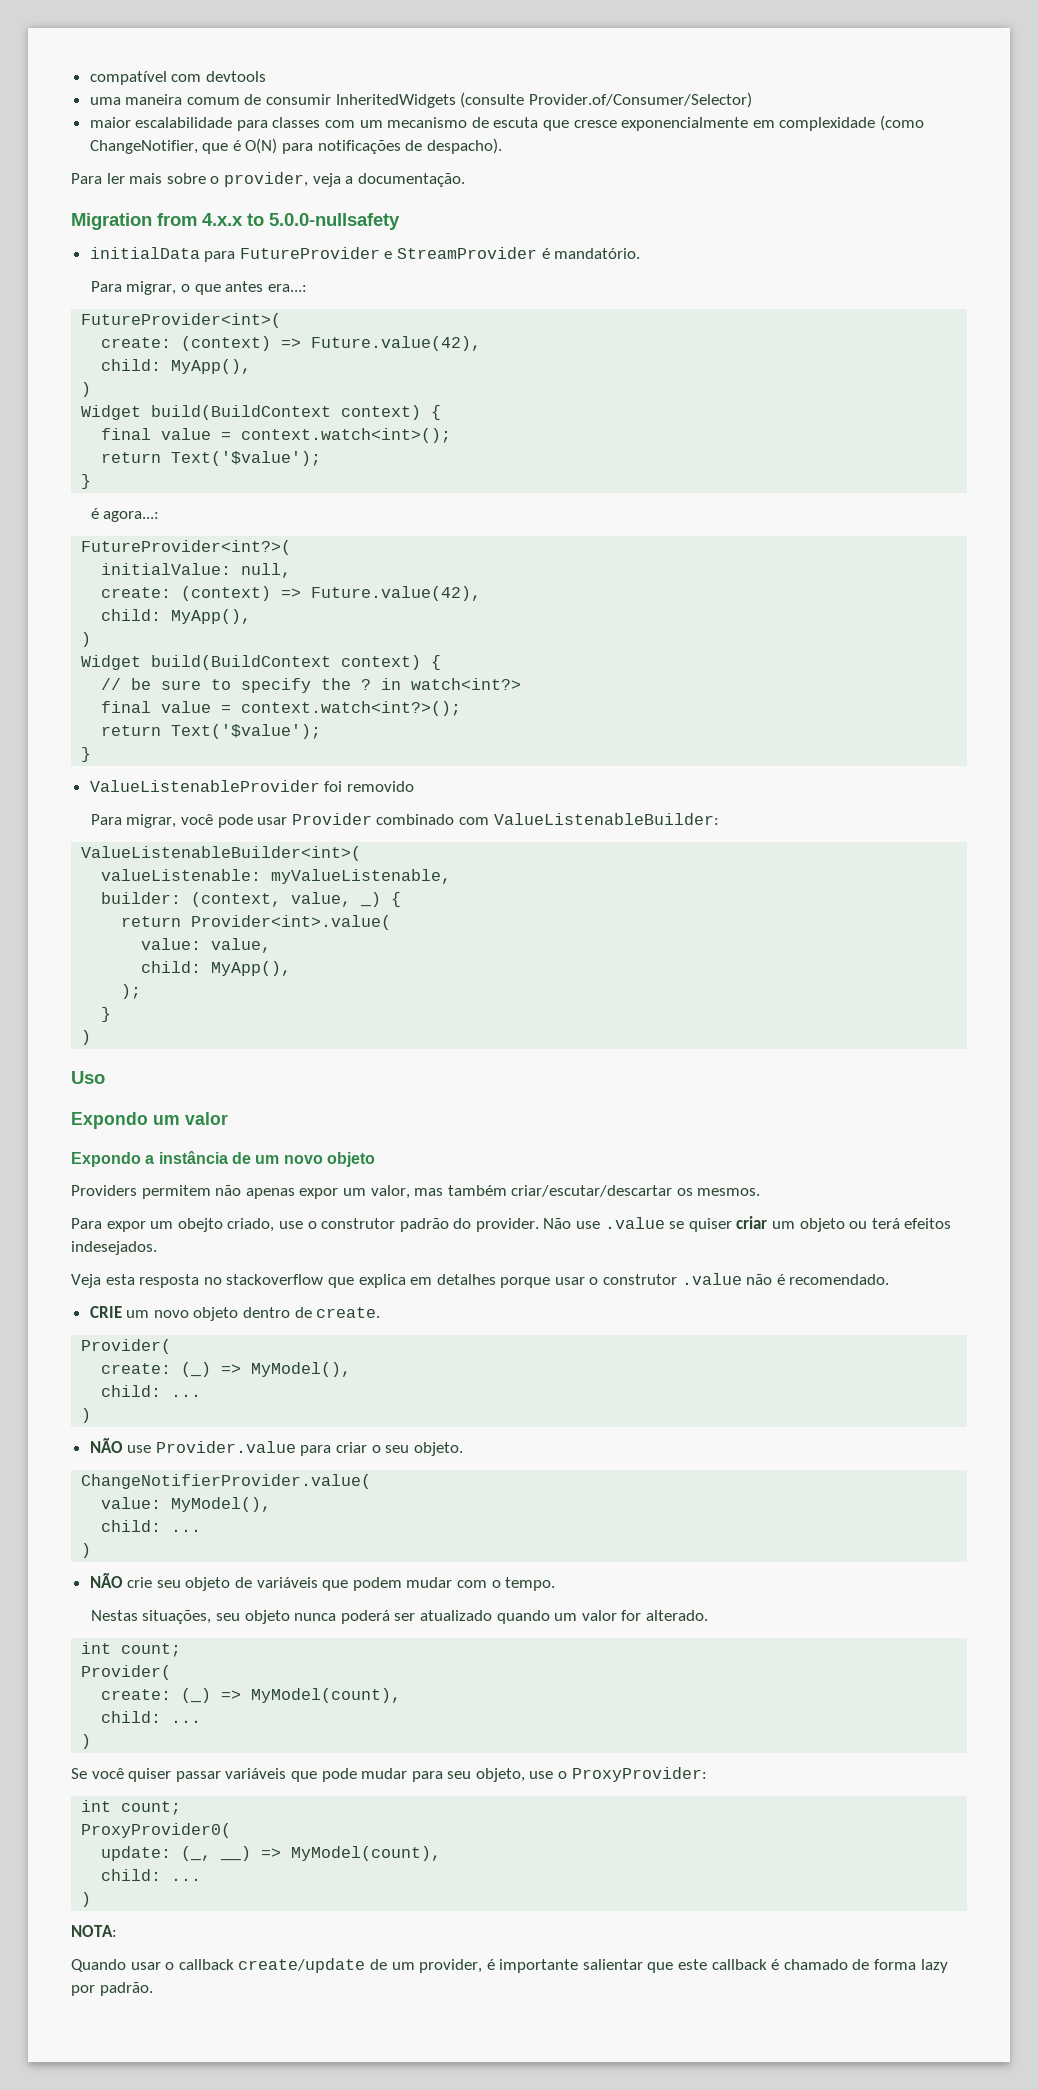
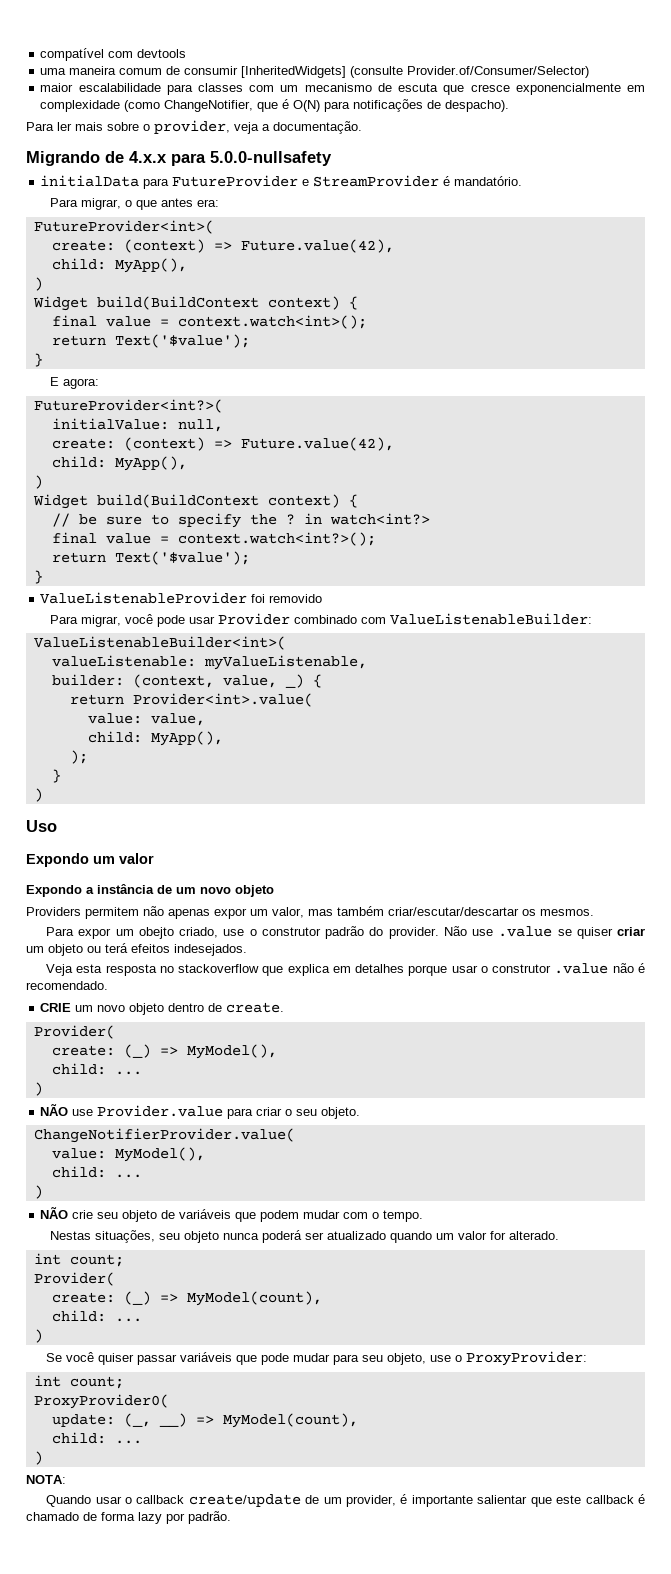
[335,94,456,108] InheritedWidgets -> [241,66,347,78] [InheritedWidgets]
[71,213,264,230] Migration from 4.x.x to -> [26,151,206,166] Migrando de 4.x.x para
[267,284,307,292] era...: -> [197,199,220,207] era:
[90,508,160,522] é agora...: -> [50,377,100,389] E agora:

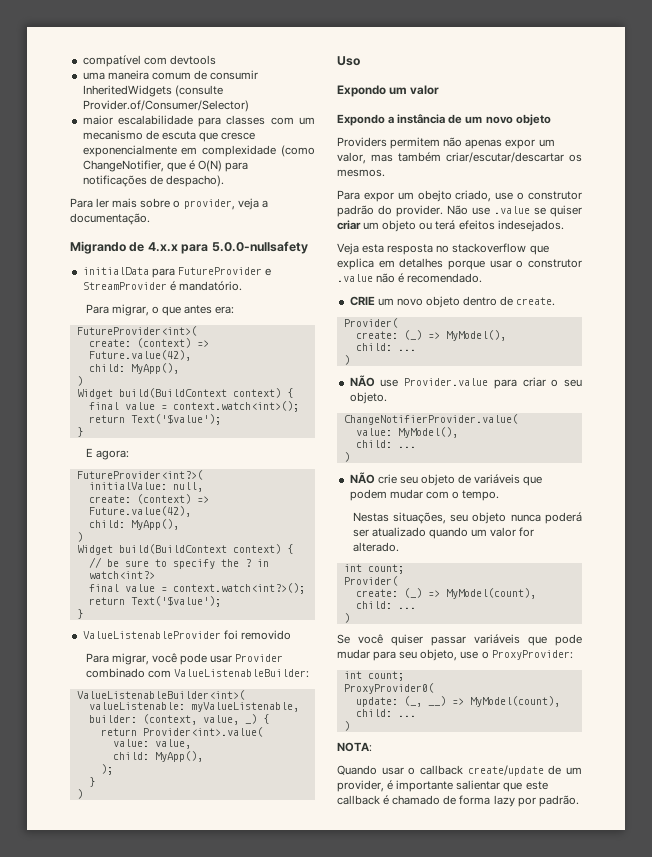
[241,66,347,78] [InheritedWidgets] -> [82,85,172,97] InheritedWidgets

